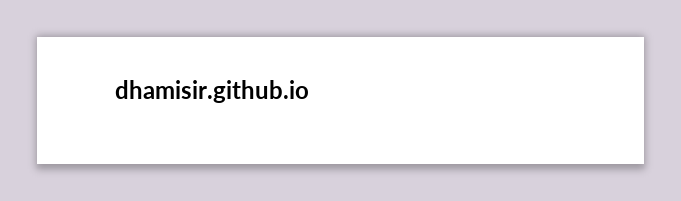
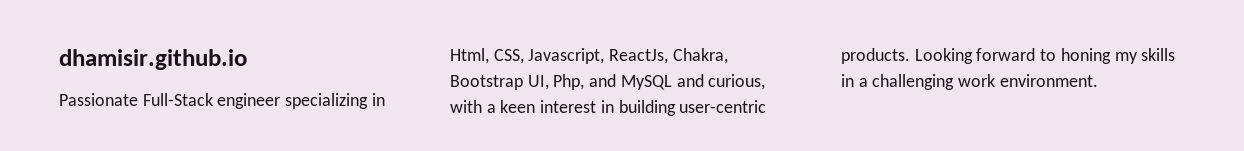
(309, 91) none -> [59,93,385,109] [450,48,728,64] [450,74,766,90] [450,100,767,116] [841,48,1176,64] [841,74,1098,90] // Passionate Full-Stack engineer specializing in Html, CSS, Javascript, ReactJs, Chakra, Bootstrap UI, Php, and MySQL and curious, with a keen interest in building user-centric products. Looking forward to honing my skills in a challenging work environment.

